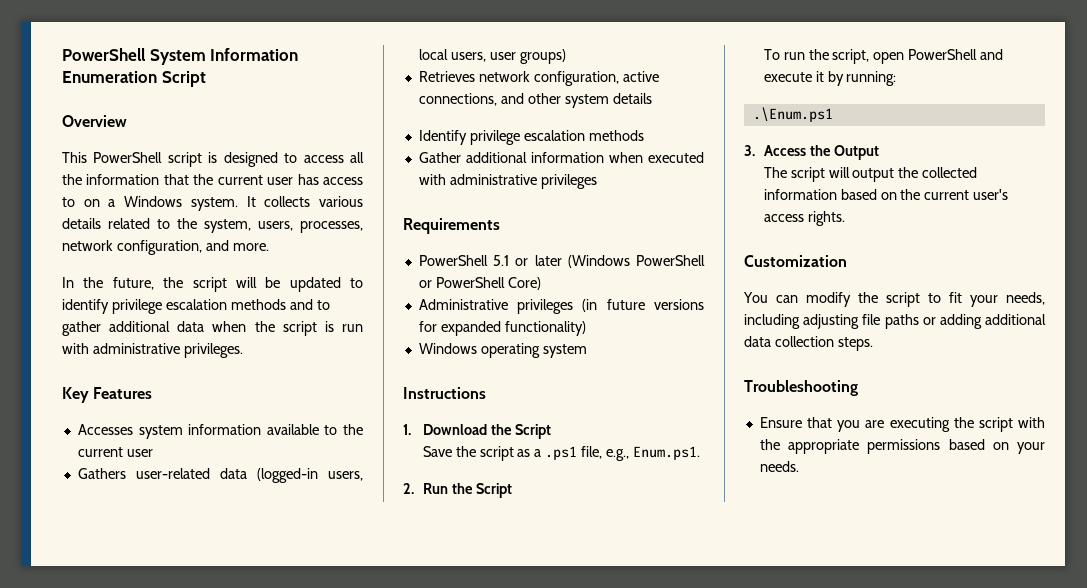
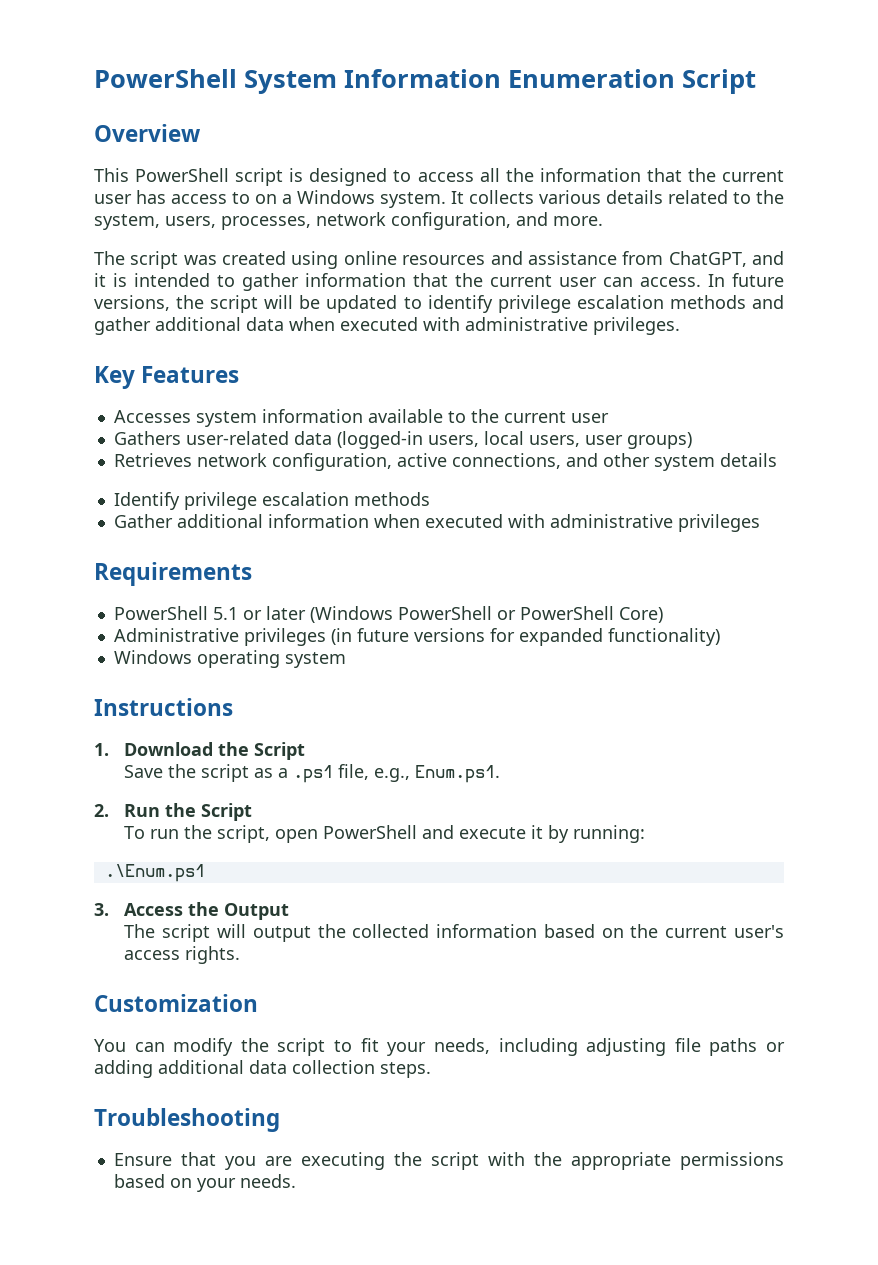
[62,277,154,290] In the future, -> [94,251,785,269] [94,273,784,291] [94,295,170,311] The script was created using online resources and assistance from ChatGPT, and it is intended to gather information that the current user can access. In future versions,
[316,300,330,310] to -> (784, 302) none
[254,321,363,336] the script is run -> [340,317,418,331] executed

